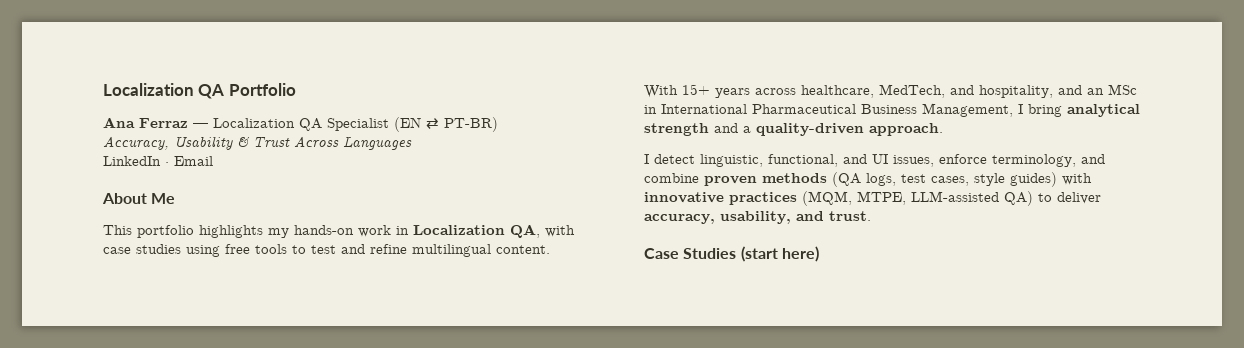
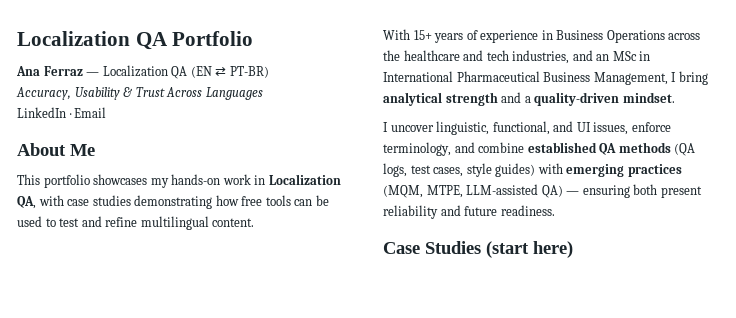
[327,118,389,131] Specialist -> (188, 72) none
[199,225,263,238] highlights -> [93,174,148,185] showcases
[186,244,287,257] using free tools -> [134,195,329,209] [17,216,42,227] demonstrating how free tools can be used
[755,84,1053,98] across healthcare, MedTech, and hospitality, -> [466,30,701,43] [383,50,570,64] of experience in Business Operations across the healthcare and tech industries,
[869,123,943,136] [644,154,695,164] approach. // I detect -> [622,92,675,103] [383,122,434,132] mindset. // I uncover
[704,176,757,186] proven -> [527,142,617,155] established QA
[644,192,724,203] innovative -> [566,164,625,177] emerging
[1038,192,1101,204] [644,211,871,224] to deliver accuracy, usability, and trust. -> [566,184,702,198] [383,205,555,219] — ensuring both present reliability and future readiness.

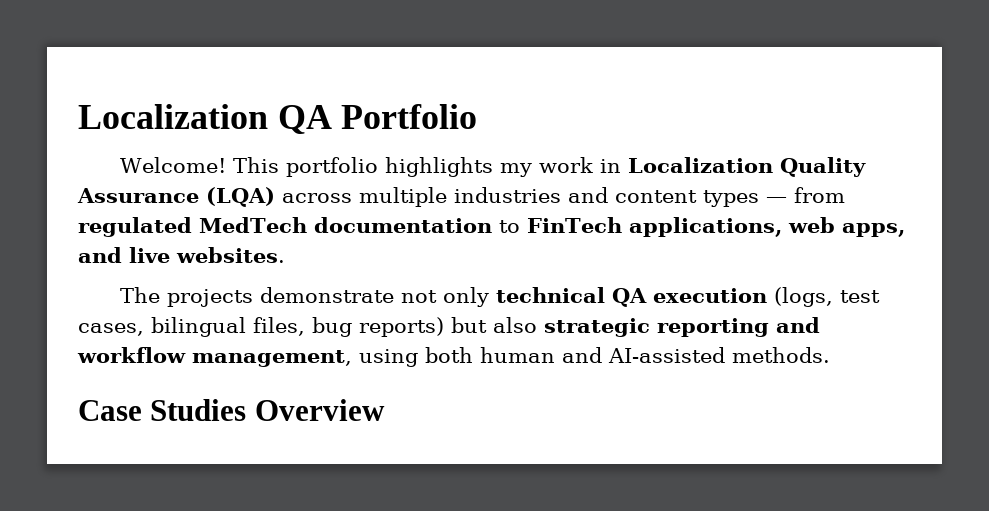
[16,65,269,79] [16,87,263,100] [17,107,107,118] [17,143,95,156] [17,174,341,188] [17,195,329,209] [17,216,255,230] [383,29,701,43] [383,50,651,64] [383,71,708,85] [383,92,675,106] [383,121,671,135] [383,142,696,156] [383,163,682,177] [383,184,702,198] [383,205,555,219] Ana Ferraz — Localization QA (EN ⇄ PT-BR) // Accuracy, Usability & Trust Across Languages // LinkedIn · Email // About Me // This portfolio showcases my hands-on work in Localization QA, with case studies demonstrating how free tools can be used to test and refine multilingual content. // With 15+ years of experience in Business Operations across the healthcare and tech industries, and an MSc in International Pharmaceutical Business Management, I bring analytical strength and a quality-driven mindset. // I uncover linguistic, functional, and UI issues, enforce terminology, and combine established QA methods (QA logs, test cases, style guides) with emerging practices (MQM, MTPE, LLM-assisted QA) — ensuring both present reliability and future readiness. -> [120,157,867,177] [77,187,845,207] [78,217,905,237] [78,247,285,263] [120,287,881,307] [78,317,820,337] [77,347,830,367] Welcome! This portfolio highlights my work in Localization Quality Assurance (LQA) across multiple industries and content types — from regulated MedTech documentation to FinTech applications, web apps, and live websites. // The projects demonstrate not only technical QA execution (logs, test cases, bilingual files, bug reports) but also strategic reporting and workflow management, using both human and AI-assisted methods.
[486,241,573,258] (start here) -> [254,399,385,421] Overview

